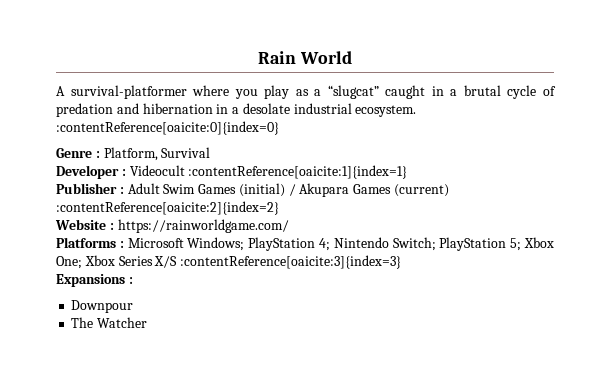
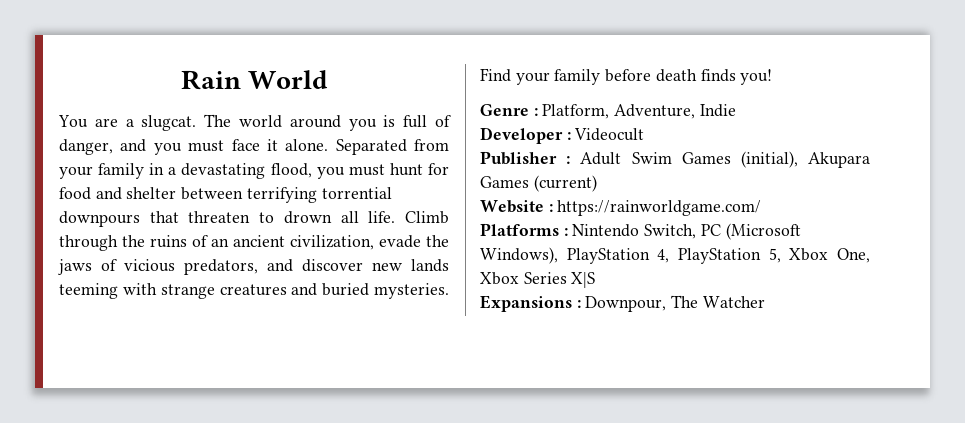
[56,85,557,99] [56,103,417,117] [56,121,279,135] A survival-platformer where you play as a “slugcat” caught in a brutal cycle of predation and hibernation in a desolate industrial ecosystem. :contentReference[oaicite:0]{index=0} -> [58,114,452,131] [59,139,449,155] [59,163,449,179] [59,187,392,203] [59,211,450,227] [59,235,449,251] [58,259,449,275] [59,283,449,299] [480,68,773,85] You are a slugcat. The world around you is full of danger, and you must face it alone. Separated from your family in a devastating flood, you must hunt for food and shelter between terrifying torrential downpours that threaten to drown all life. Climb through the ruins of an ancient civilization, evade the jaws of vicious predators, and discover new lands teeming with strange creatures and buried mysteries. Find your family before death finds you!
[161,147,211,158] Survival -> [614,104,736,119] Adventure, Indie
[188,165,408,179] :contentReference[oaicite:1]{index=1} -> (645, 134) none
[238,183,296,197] (initial) / -> [740,151,798,168] (initial),
[56,201,279,215] :contentReference[oaicite:2]{index=2} -> (597, 183) none
[127,237,555,251] [56,255,402,269] Microsoft Windows; PlayStation 4; Nintendo Switch; PlayStation 5; Xbox One; Xbox Series X/S :contentReference[oaicite:3]{index=3} -> [572,223,801,240] [480,247,870,264] [480,272,596,288] Nintendo Switch, PC (Microsoft Windows), PlayStation 4, PlayStation 5, Xbox One, Xbox Series X|S
[71,300,134,313] // Downpour // -> [585,296,667,312] Downpour,

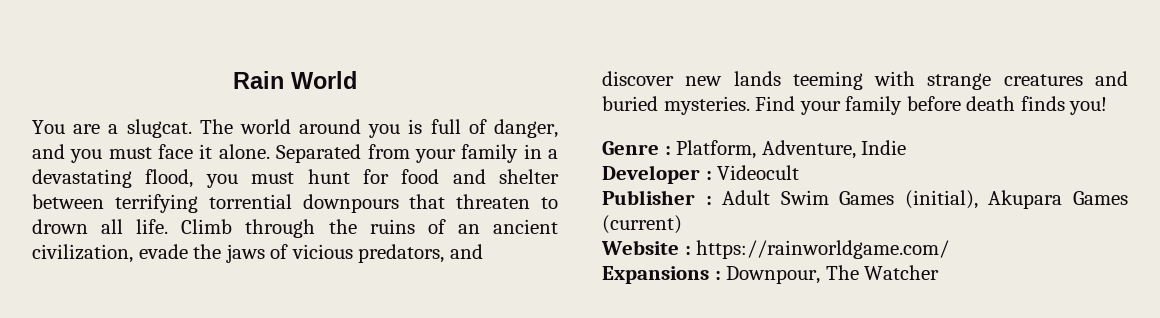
[480,223,801,240] [480,247,870,264] [480,272,596,288] // Platforms : Nintendo Switch, PC (Microsoft Windows), PlayStation 4, PlayStation 5, Xbox One, Xbox Series X|S -> (950, 249) none

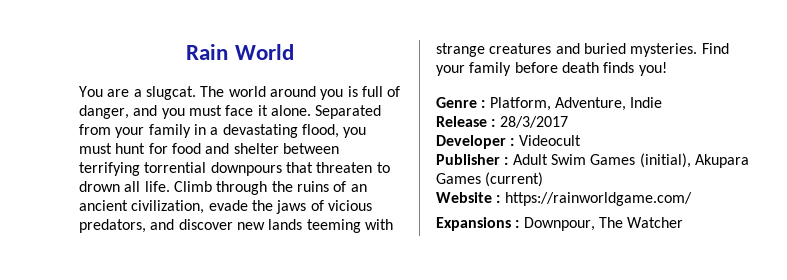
(907, 147) none -> [436,116,568,128] // Release : 28/3/2017

